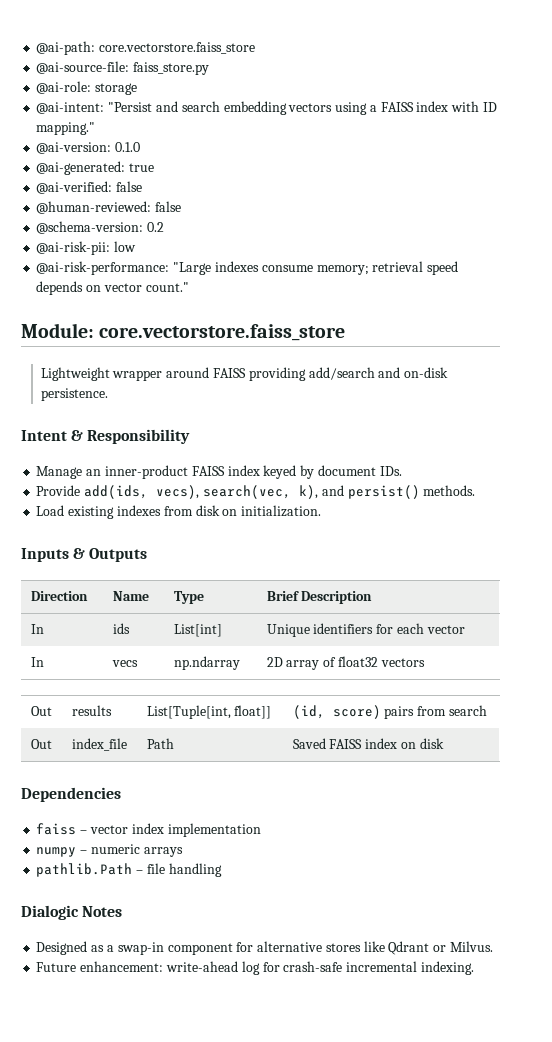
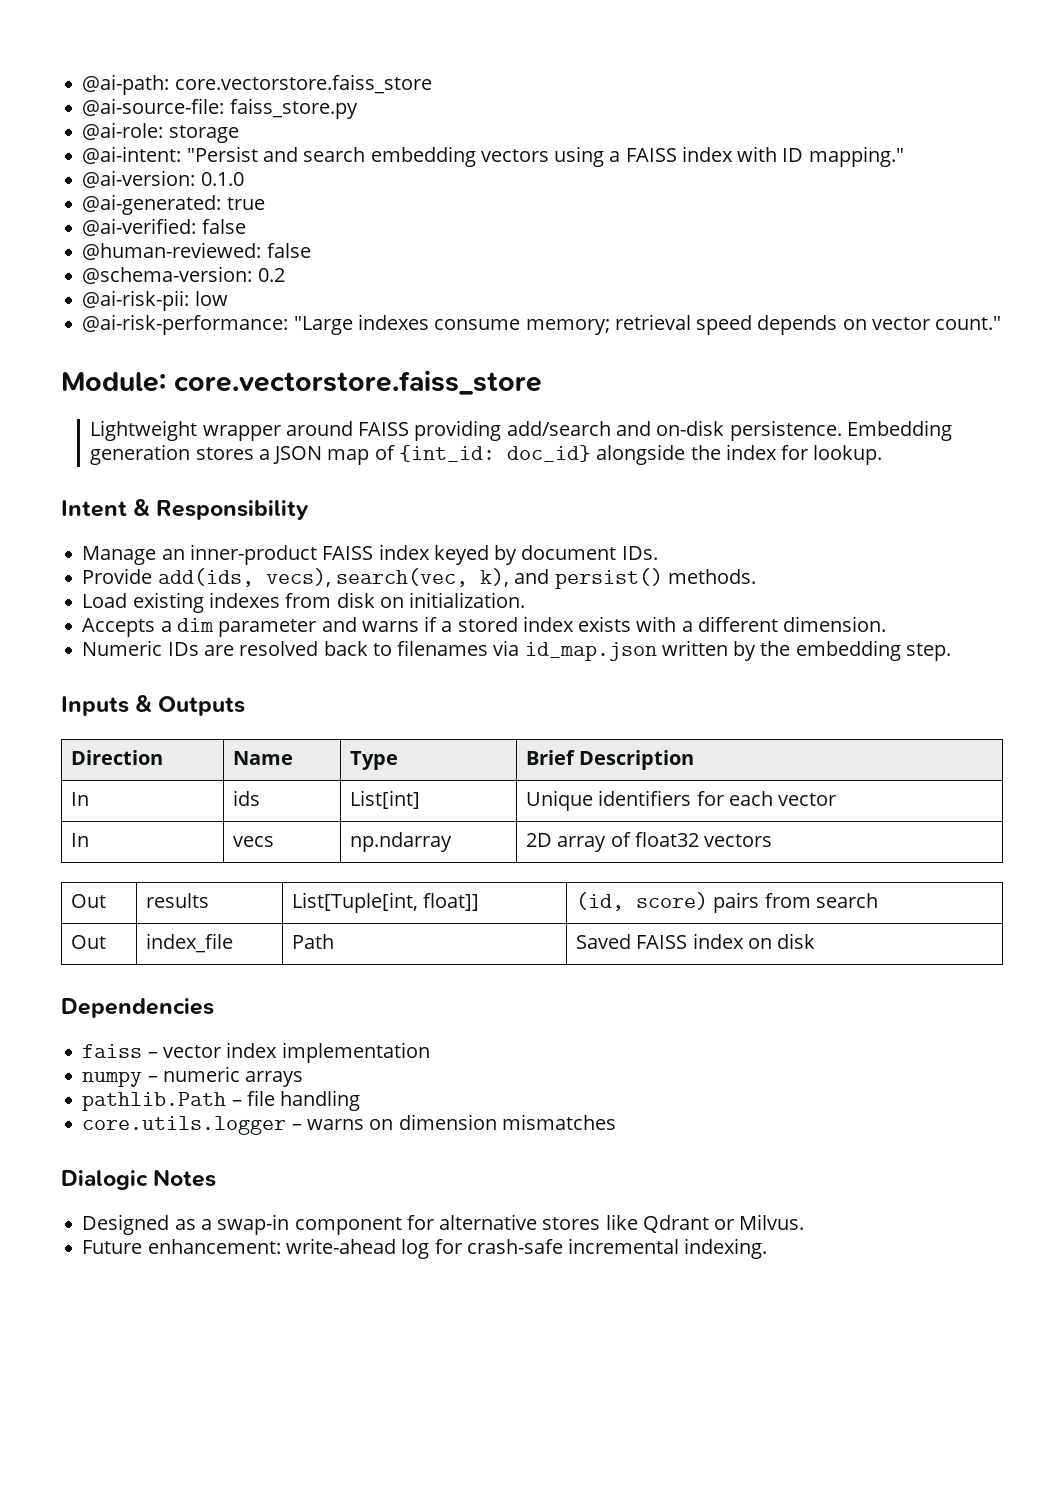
(108, 394) none -> [846,420,952,441] [90,444,883,465] Embedding generation stores a JSON map of {int_id: doc_id} alongside the index for lookup.
(322, 511) none -> [82,616,887,637] [82,640,951,661] // Accepts a dim parameter and warns if a stored index exists with a different dimension. // Numeric IDs are resolved back to filenames via id_map.json written by the embedding step.
(222, 870) none -> [82,1114,616,1135] // core.utils.logger – warns on dimension mismatches

